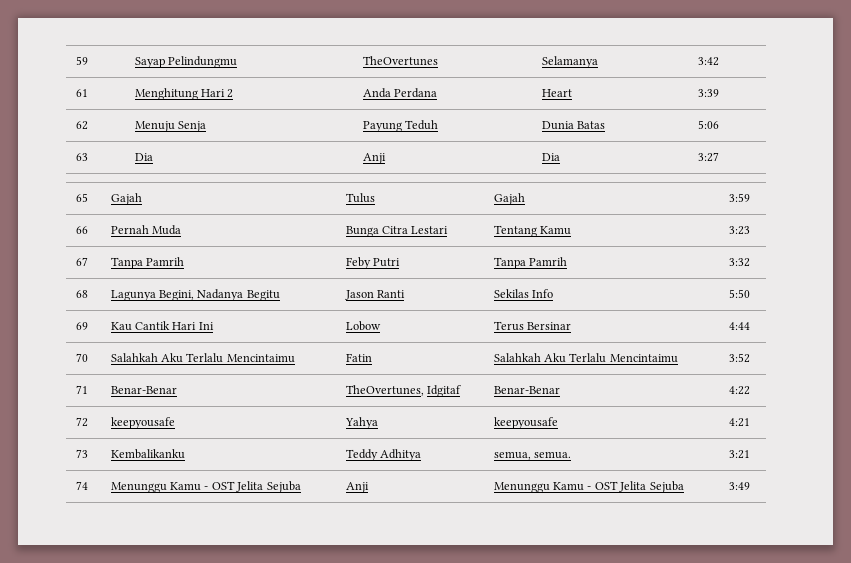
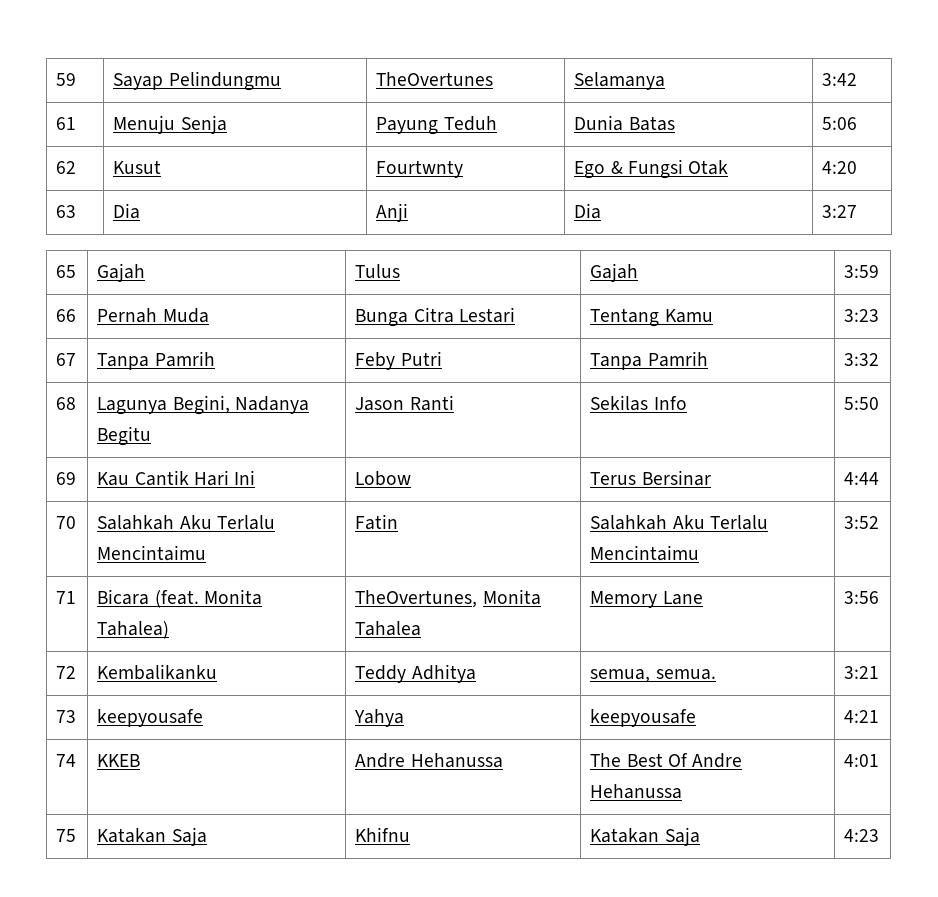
[134,88,234,100] [362,88,438,98] [541,89,572,97] [697,89,719,97] [75,121,88,130] | Menghitung Hari 2 | Anda Perdana | Heart | 3:39 // 62 -> (77, 123) none
(719, 124) none -> [56,161,77,174] [113,160,162,174] [376,160,464,178] [574,159,729,179] [822,161,858,174] // 62 | Kusut | Fourtwnty | Ego & Fungsi Otak | 4:20
[110,386,177,394] [345,385,462,397] [493,386,560,394] [728,386,750,395] [75,417,88,427] [110,417,175,429] [344,417,378,429] [493,417,558,429] [728,418,750,427] [75,449,88,458] Benar-Benar | TheOvertunes, Idgitaf | Benar-Benar | 4:22 // 72 | keepyousafe | Yahya | keepyousafe | 4:21 // 73 -> [97,589,262,608] [97,621,170,639] [355,589,541,608] [355,621,422,636] [590,591,703,608] [844,591,880,604] [56,666,77,679] Bicara (feat. Monita Tahalea) | TheOvertunes, Monita Tahalea | Memory Lane | 3:56 // 72
[75,481,88,490] [110,481,301,493] [345,482,369,493] [493,481,684,493] [728,482,750,490] 74 | Menunggu Kamu - OST Jelita Sejuba | Anji | Menunggu Kamu - OST Jelita Sejuba | 3:49 -> [56,710,77,723] [97,709,204,727] [354,709,405,727] [590,709,697,727] [844,710,880,723] [56,754,77,767] [97,754,141,767] [355,753,503,768] [590,753,743,768] [590,784,683,799] [844,754,880,767] [56,829,77,842] [97,827,207,846] [355,827,411,842] [590,827,700,846] [844,829,880,842] 73 | keepyousafe | Yahya | keepyousafe | 4:21 // 74 | KKEB | Andre Hehanussa | The Best Of Andre Hehanussa | 4:01 // 75 | Katakan Saja | Khifnu | Katakan Saja | 4:23

